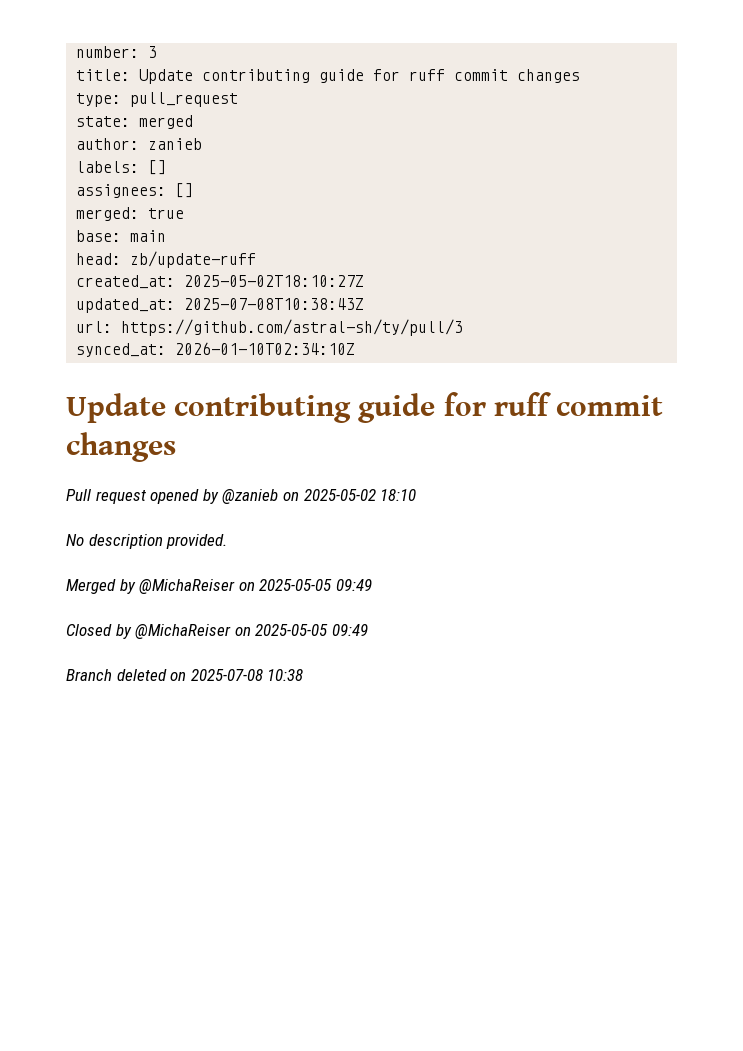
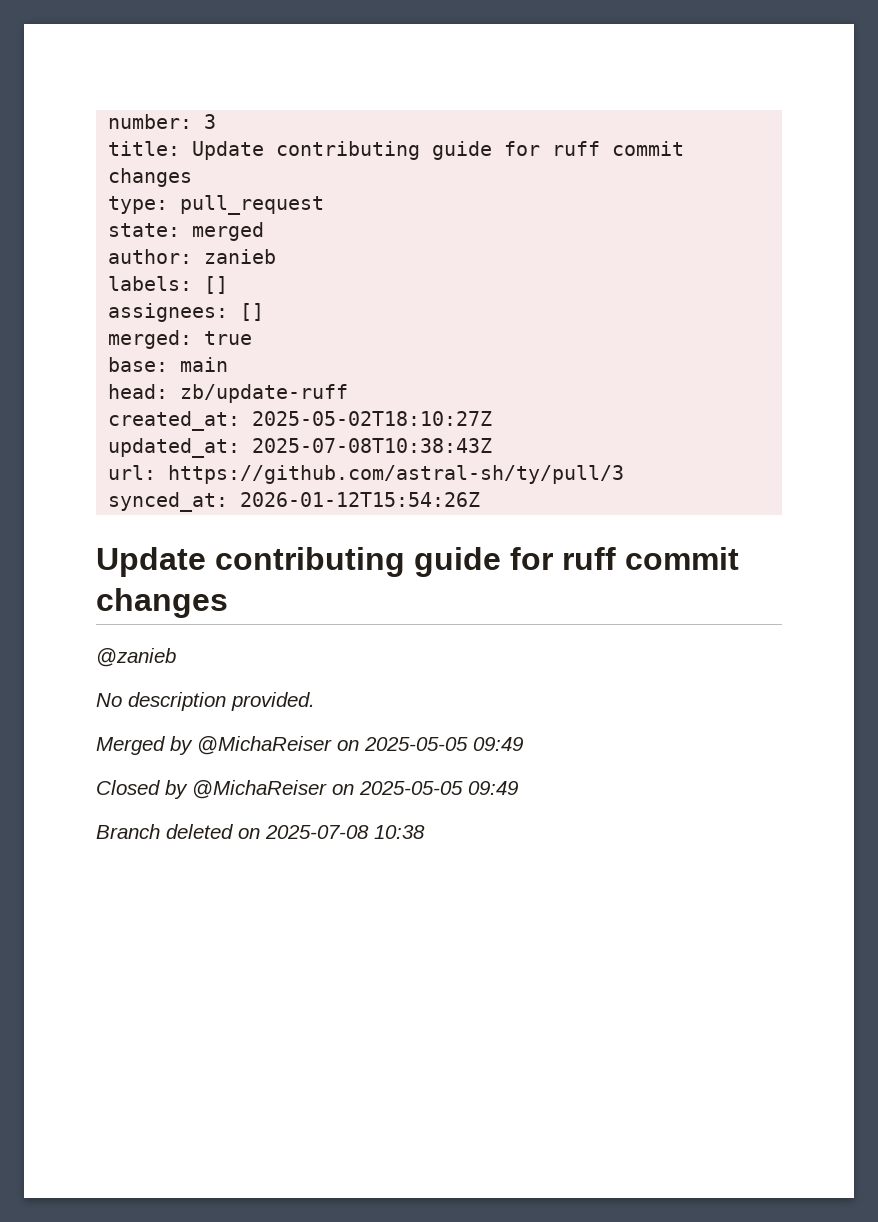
[175,342,356,355] [66,392,664,423] [66,432,176,462] [66,489,417,504] 2026-01-10T02:34:10Z // Update contributing guide for ruff commit changes // Pull request opened by @zanieb on 2025-05-02 18:10 -> [240,492,481,507] [96,547,739,577] [96,588,228,618] [96,648,176,667] 2026-01-12T15:54:26Z // Update contributing guide for ruff commit changes // @zanieb

